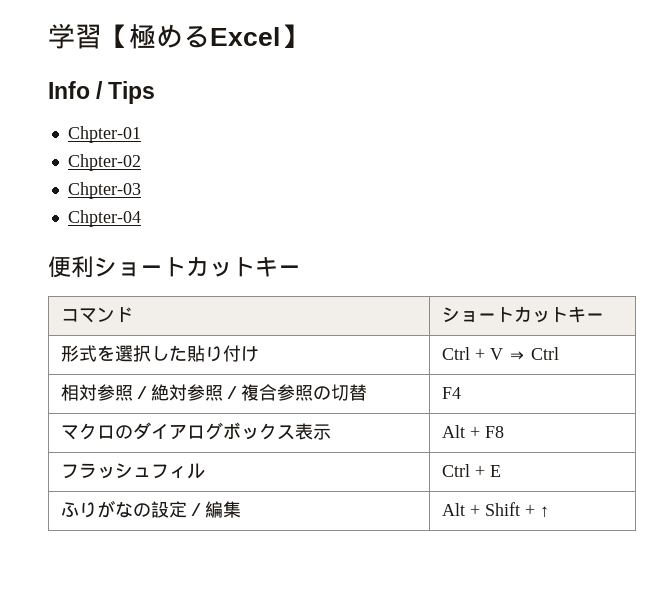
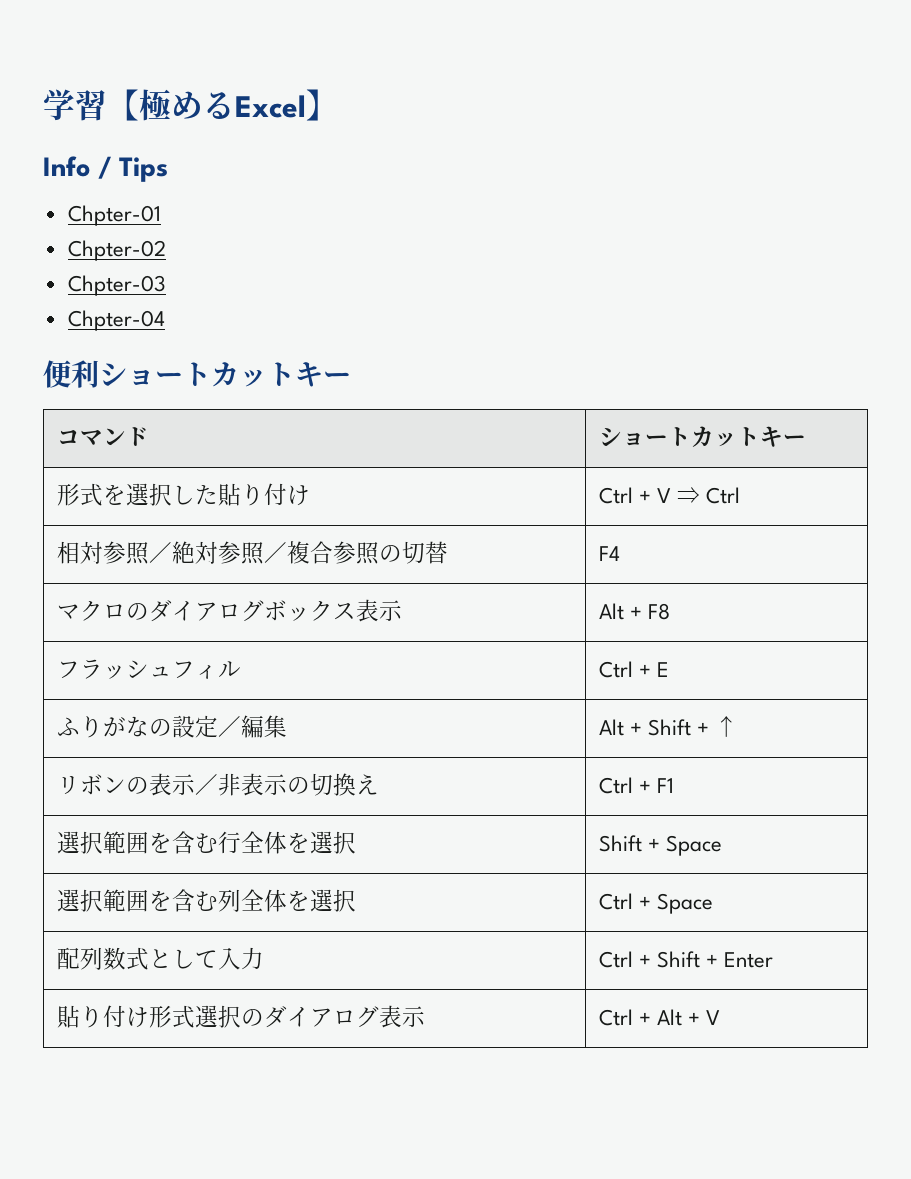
(550, 511) none -> [56,773,379,796] [598,777,674,794] [56,831,356,854] [598,835,722,856] [56,889,356,912] [598,893,713,914] [56,947,264,970] [598,951,773,968] [56,1005,425,1028] [598,1009,720,1026] // リボンの表示／非表示の切換え | Ctrl + F1 // 選択範囲を含む行全体を選択 | Shift + Space // 選択範囲を含む列全体を選択 | Ctrl + Space // 配列数式として入力 | Ctrl + Shift + Enter // 貼り付け形式選択のダイアログ表示 | Ctrl + Alt + V

